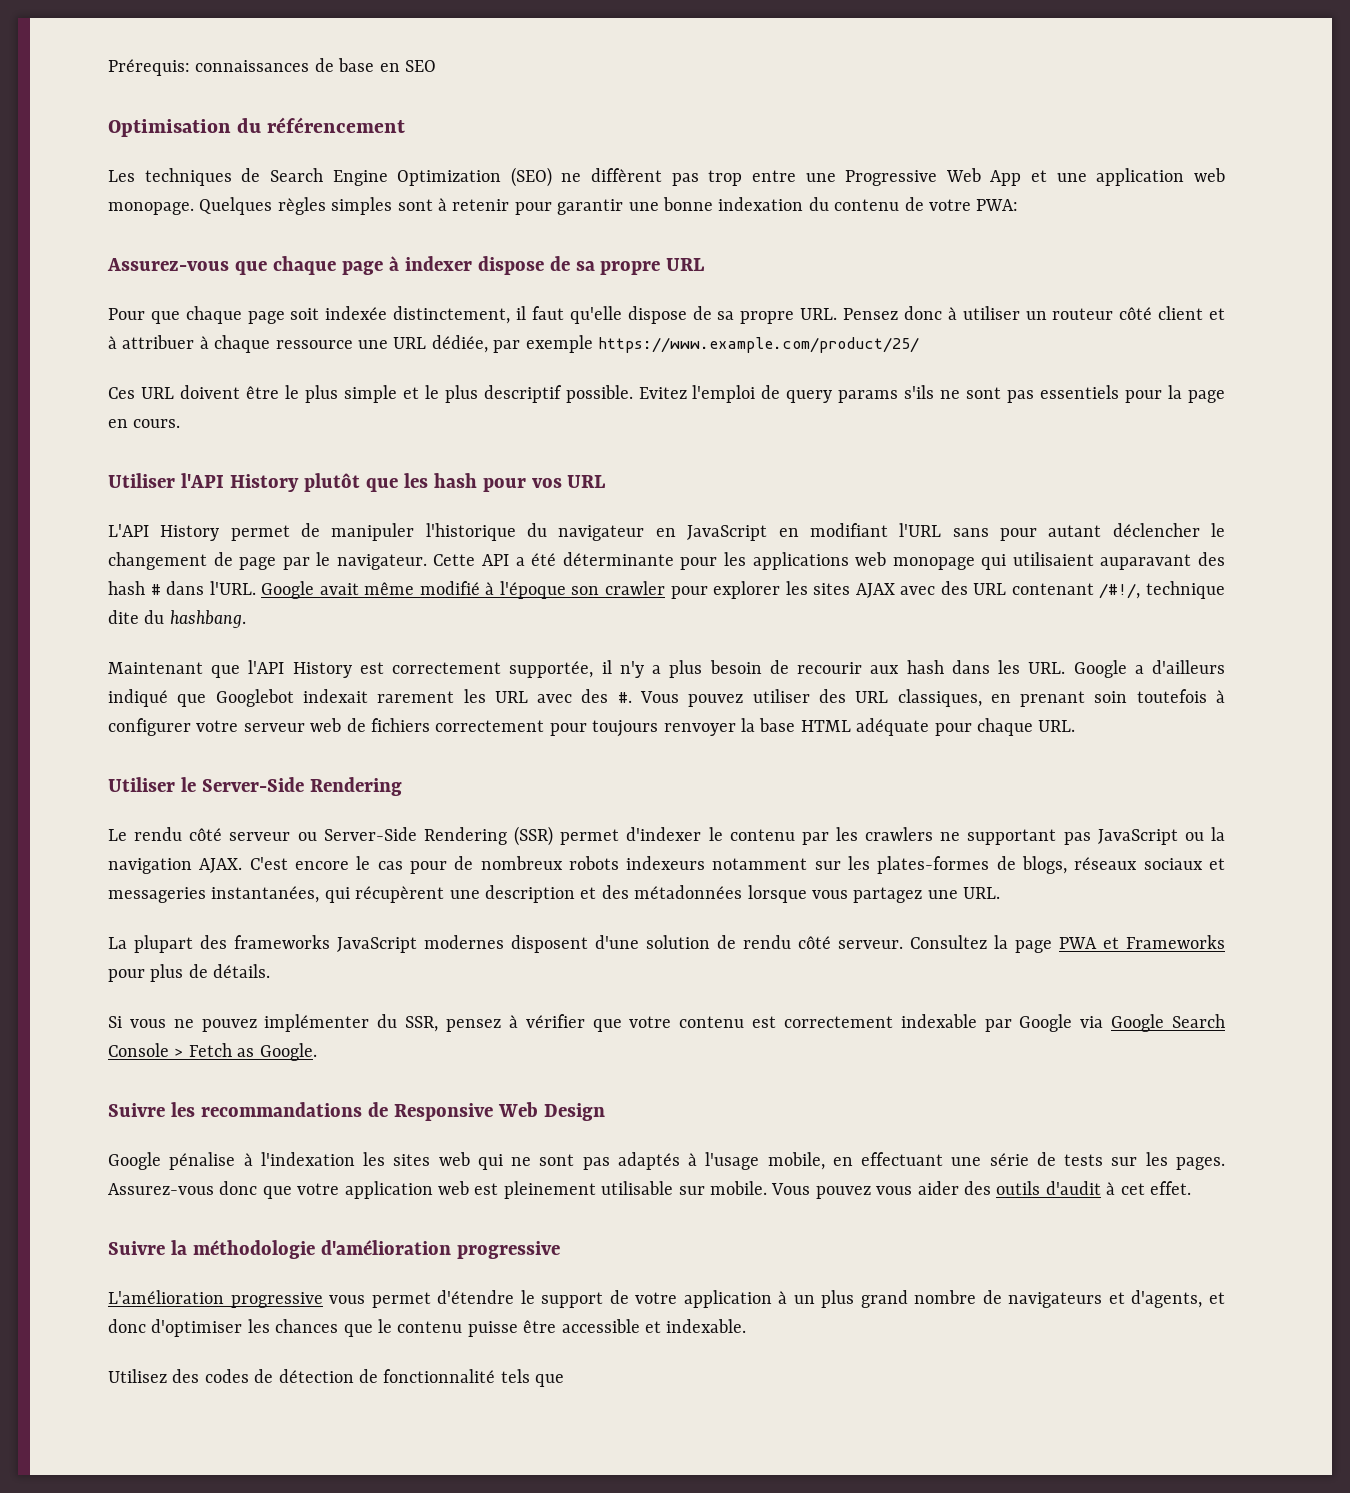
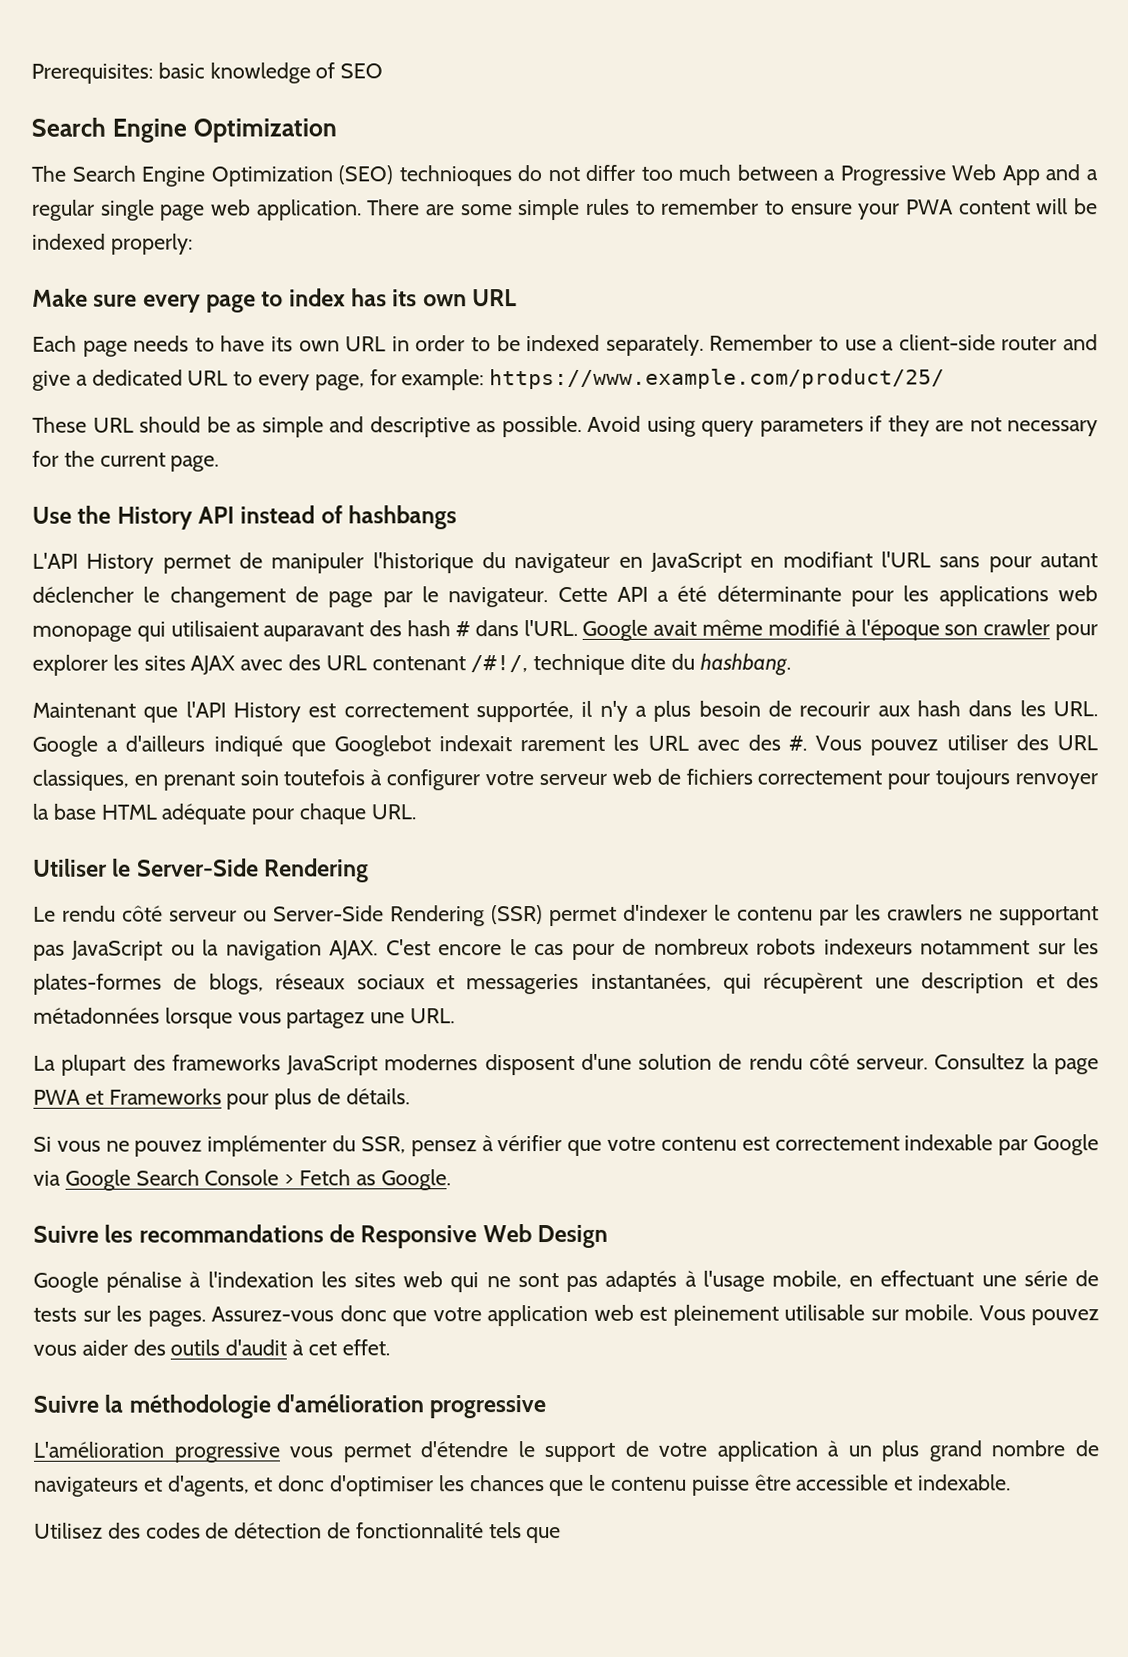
[108,58,436,76] [108,117,406,137] [108,167,1226,187] [108,197,1019,215] [107,256,705,275] [108,306,1225,324] [108,335,919,353] [108,385,1226,403] [108,419,181,428] [108,473,606,492] Prérequis: connaissances de base en SEO // Optimisation du référencement // Les techniques de Search Engine Optimization (SEO) ne diffèrent pas trop entre une Progressive Web App et une application web monopage. Quelques règles simples sont à retenir pour garantir une bonne indexation du contenu de votre PWA: // Assurez-vous que chaque page à indexer dispose de sa propre URL // Pour que chaque page soit indexée distinctement, il faut qu'elle dispose de sa propre URL. Pensez donc à utiliser un routeur côté client et à attribuer à chaque ressource une URL dédiée, par exemple https://www.example.com/product/25/ // Ces URL doivent être le plus simple et le plus descriptif possible. Evitez l'emploi de query params s'ils ne sont pas essentiels pour la page en cours. // Utiliser l'API History plutôt que les hash pour vos URL -> [31,62,384,84] [31,117,337,143] [31,164,1098,187] [32,198,1098,221] [32,233,193,255] [32,288,518,313] [32,334,1098,357] [32,368,946,391] [32,415,1098,438] [32,450,220,472] [32,505,458,530] Prerequisites: basic knowledge of SEO // Search Engine Optimization // The Search Engine Optimization (SEO) technioques do not differ too much between a Progressive Web App and a regular single page web application. There are some simple rules to remember to ensure your PWA content will be indexed properly: // Make sure every page to index has its own URL // Each page needs to have its own URL in order to be indexed separately. Remember to use a client-side router and give a dedicated URL to every page, for example: https://www.example.com/product/25/ // These URL should be as simple and descriptive as possible. Avoid using query parameters if they are not necessary for the current page. // Use the History API instead of hashbangs

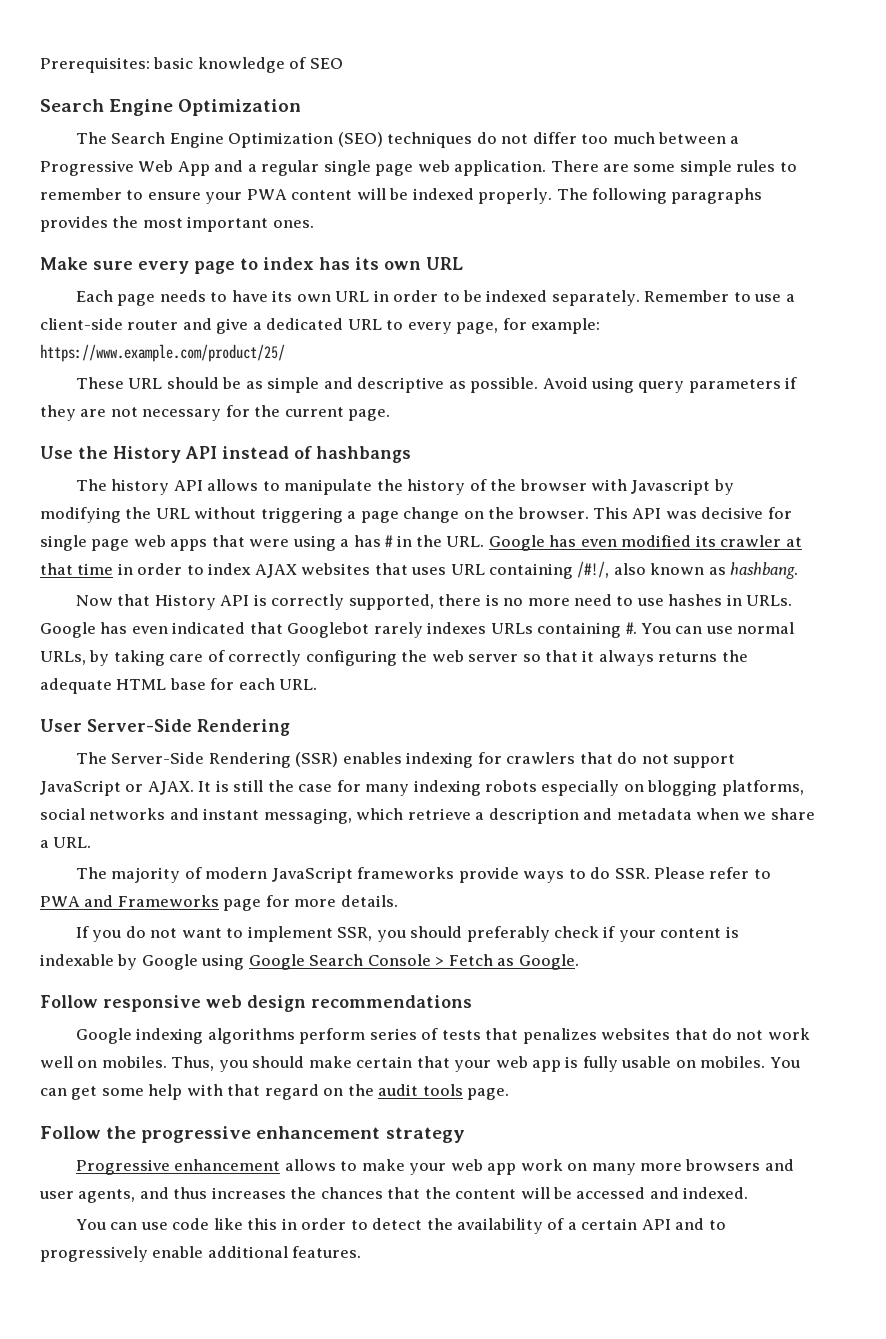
[398,165,512,187] technioques -> [387,132,473,148] techniques
[110,233,193,255] properly: -> [478,188,763,204] [40,216,314,232] properly. The following paragraphs provides the most important ones.
[32,551,1098,574] [32,585,1098,608] [32,619,1099,642] [32,652,791,676] [32,700,1099,723] [32,734,1098,757] [32,768,1098,791] [32,803,416,825] [33,858,132,877] L'API History permet de manipuler l'historique du navigateur en JavaScript en modifiant l'URL sans pour autant déclencher le changement de page par le navigateur. Cette API a été déterminante pour les applications web monopage qui utilisaient auparavant des hash # dans l'URL. Google avait même modifié à l'époque son crawler pour explorer les sites AJAX avec des URL contenant /#!/, technique dite du hashbang. // Maintenant que l'API History est correctement supportée, il n'y a plus besoin de recourir aux hash dans les URL. Google a d'ailleurs indiqué que Googlebot indexait rarement les URL avec des #. Vous pouvez utiliser des URL classiques, en prenant soin toutefois à configurer votre serveur web de fichiers correctement pour toujours renvoyer la base HTML adéquate pour chaque URL. // Utiliser le -> [75,479,734,495] [40,507,792,523] [40,535,802,551] [40,561,799,579] [75,594,793,610] [40,622,795,638] [40,650,748,666] [40,678,318,694] [40,719,82,732] The history API allows to manipulate the history of the browser with Javascript by modifying the URL without triggering a page change on the browser. This API was decisive for single page web apps that were using a has # in the URL. Google has even modified its crawler at that time in order to index AJAX websites that uses URL containing /#!/, also known as hashbang. // Now that History API is correctly supported, there is no more need to use hashes in URLs. Google has even indicated that Googlebot rarely indexes URLs containing #. You can use normal URLs, by taking care of correctly configuring the web server so that it always returns the adequate HTML base for each URL. // User
[33,904,1099,927] [33,938,1099,961] [33,972,1099,995] [33,1007,456,1029] [33,1053,1099,1076] [33,1088,410,1110] [33,1134,1100,1157] [33,1170,61,1186] Le rendu côté serveur ou Server-Side Rendering (SSR) permet d'indexer le contenu par les crawlers ne supportant pas JavaScript ou la navigation AJAX. C'est encore le cas pour de nombreux robots indexeurs notamment sur les plates-formes de blogs, réseaux sociaux et messageries instantanées, qui récupèrent une description et des métadonnées lorsque vous partagez une URL. // La plupart des frameworks JavaScript modernes disposent d'une solution de rendu côté serveur. Consultez la page PWA et Frameworks pour plus de détails. // Si vous ne pouvez implémenter du SSR, pensez à vérifier que votre contenu est correctement indexable par Google via -> [75,752,735,768] [40,780,804,796] [40,808,815,824] [40,837,92,848] [75,867,771,883] [40,895,398,911] [75,926,739,942] [40,954,245,970] The Server-Side Rendering (SSR) enables indexing for crawlers that do not support JavaScript or AJAX. It is still the case for many indexing robots especially on blogging platforms, social networks and instant messaging, which retrieve a description and metadata when we share a URL. // The majority of modern JavaScript frameworks provide ways to do SSR. Please refer to PWA and Frameworks page for more details. // If you do not want to implement SSR, you should preferably check if your content is indexable by Google using
[33,1224,609,1249] [33,1270,1099,1293] [33,1304,1099,1327] [33,1339,390,1356] [33,1394,547,1419] [33,1440,1100,1463] [34,1474,1012,1497] [34,1522,562,1544] Suivre les recommandations de Responsive Web Design // Google pénalise à l'indexation les sites web qui ne sont pas adaptés à l'usage mobile, en effectuant une série de tests sur les pages. Assurez-vous donc que votre application web est pleinement utilisable sur mobile. Vous pouvez vous aider des outils d'audit à cet effet. // Suivre la méthodologie d'amélioration progressive // L'amélioration progressive vous permet d'étendre le support de votre application à un plus grand nombre de navigateurs et d'agents, et donc d'optimiser les chances que le contenu puisse être accessible et indexable. // Utilisez des codes de détection de fonctionnalité tels que -> [40,995,472,1012] [75,1028,810,1044] [40,1056,800,1072] [40,1084,510,1100] [40,1126,465,1143] [75,1159,794,1175] [39,1187,749,1203] [75,1218,726,1234] [40,1246,362,1262] Follow responsive web design recommendations // Google indexing algorithms perform series of tests that penalizes websites that do not work well on mobiles. Thus, you should make certain that your web app is fully usable on mobiles. You can get some help with that regard on the audit tools page. // Follow the progressive enhancement strategy // Progressive enhancement allows to make your web app work on many more browsers and user agents, and thus increases the chances that the content will be accessed and indexed. // You can use code like this in order to detect the availability of a certain API and to progressively enable additional features.

